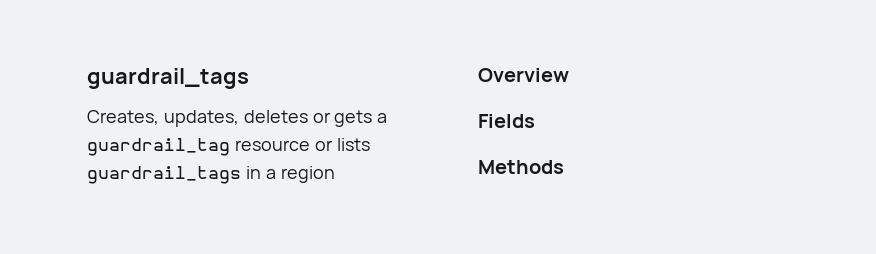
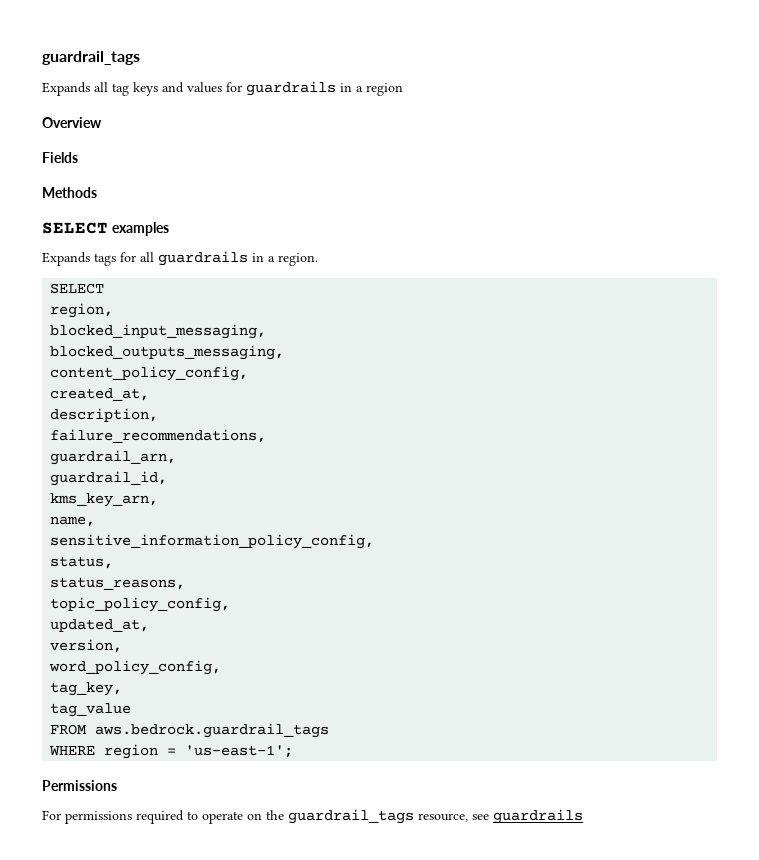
[87,110,388,127] [87,138,370,156] [87,166,241,184] Creates, updates, deletes or gets a guardrail_tag resource or lists guardrail_tags -> [42,81,336,96] Expands all tag keys and values for guardrails
(564, 167) none -> [42,222,169,236] [42,251,318,266] [50,283,105,294] [50,303,114,318] [50,324,267,339] [50,345,285,360] [50,366,249,381] [50,388,150,401] [50,408,159,422] [50,429,267,443] [50,450,177,465] [50,471,168,486] [50,493,159,507] [50,516,96,527] [50,534,375,549] [50,556,114,569] [50,577,186,590] [50,597,231,612] [50,619,150,632] [50,639,123,653] [49,660,222,675] [50,682,123,696] [50,703,132,717] [50,723,330,738] [49,744,294,759] [42,780,117,791] [42,809,583,824] // SELECT examples // Expands tags for all guardrails in a region. // SELECT // region, // blocked_input_messaging, // blocked_outputs_messaging, // content_policy_config, // created_at, // description, // failure_recommendations, // guardrail_arn, // guardrail_id, // kms_key_arn, // name, // sensitive_information_policy_config, // status, // status_reasons, // topic_policy_config, // updated_at, // version, // word_policy_config, // tag_key, // tag_value // FROM aws.bedrock.guardrail_tags // WHERE region = 'us-east-1'; // Permissions // For permissions required to operate on the guardrail_tags resource, see guardrails

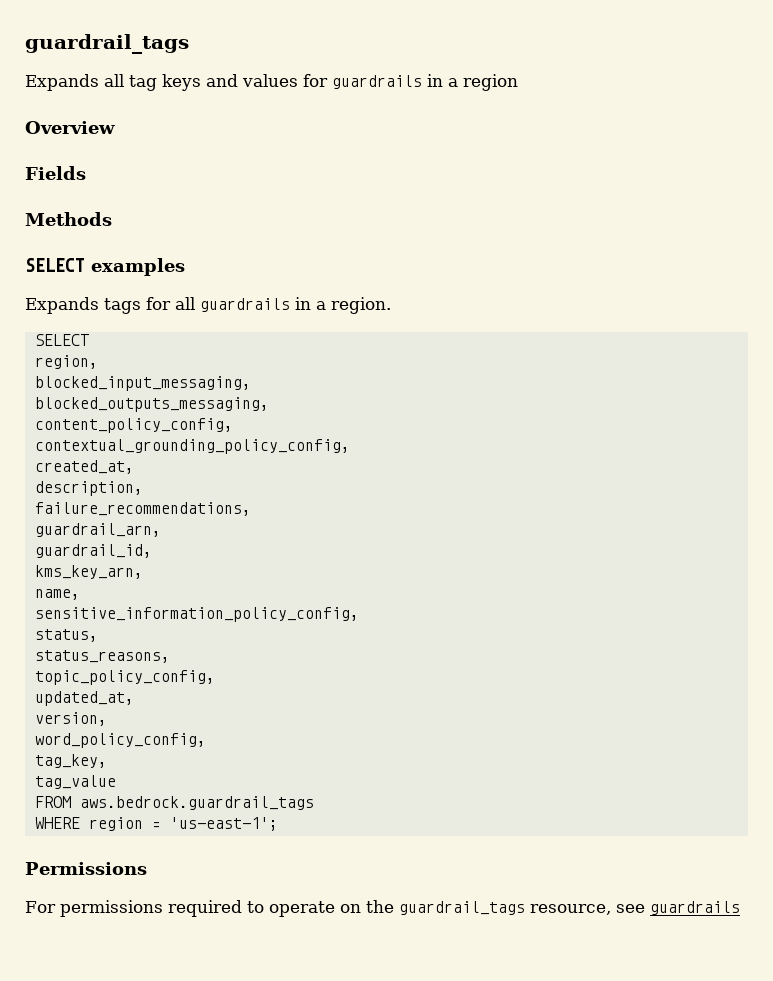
(249, 373) none -> [34,439,350,454] // contextual_grounding_policy_config,

